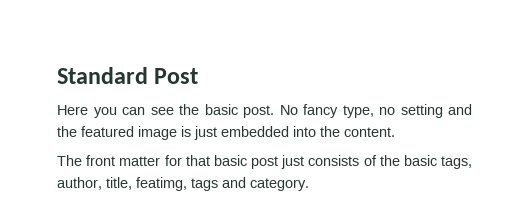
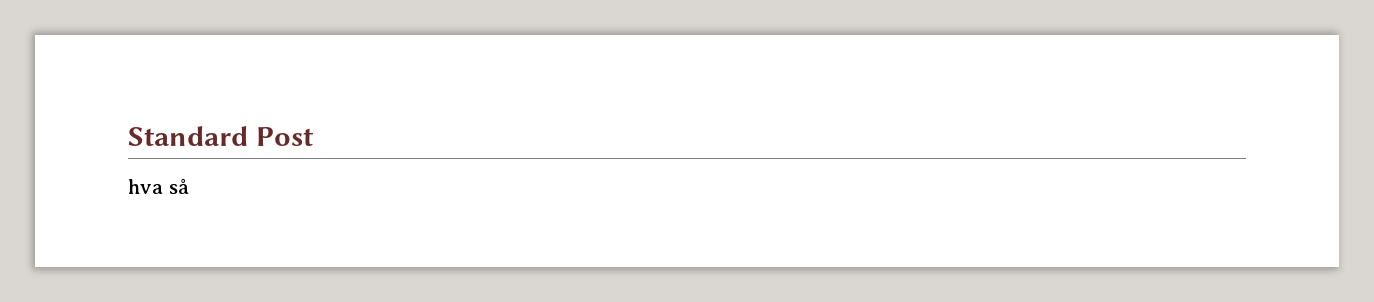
[57,104,472,118] [57,126,395,140] [57,155,473,169] [57,177,309,191] Here you can see the basic post. No fancy type, no setting and the featured image is just embedded into the content. // The front matter for that basic post just consists of the basic tags, author, title, featimg, tags and category. -> [128,178,189,194] hva så

